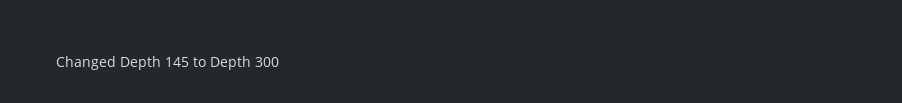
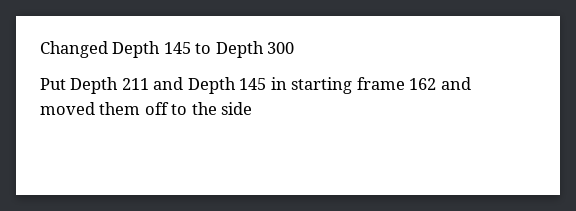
(279, 62) none -> [40,77,471,94] [40,102,253,115] // Put Depth 211 and Depth 145 in starting frame 162 and moved them off to the side

